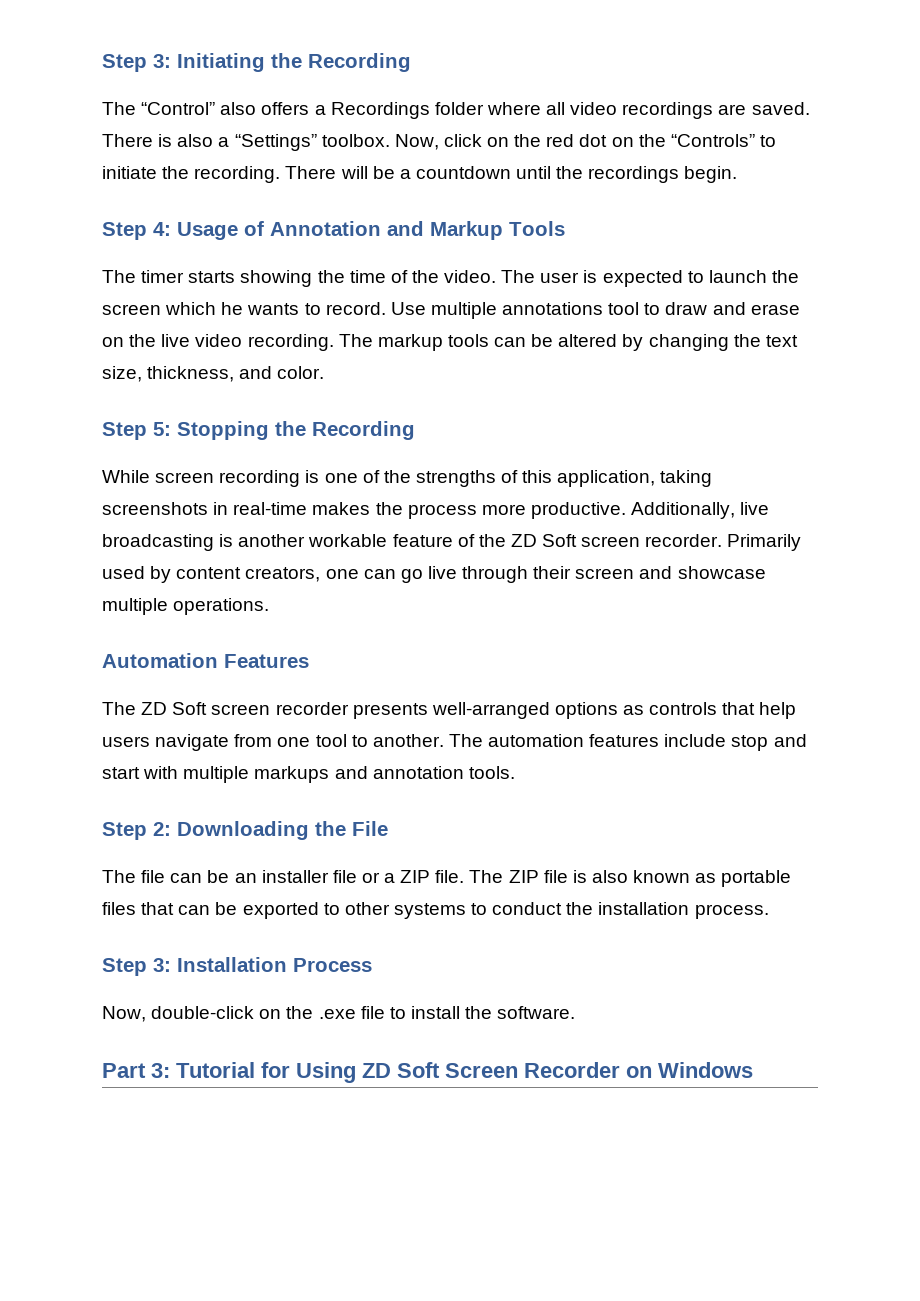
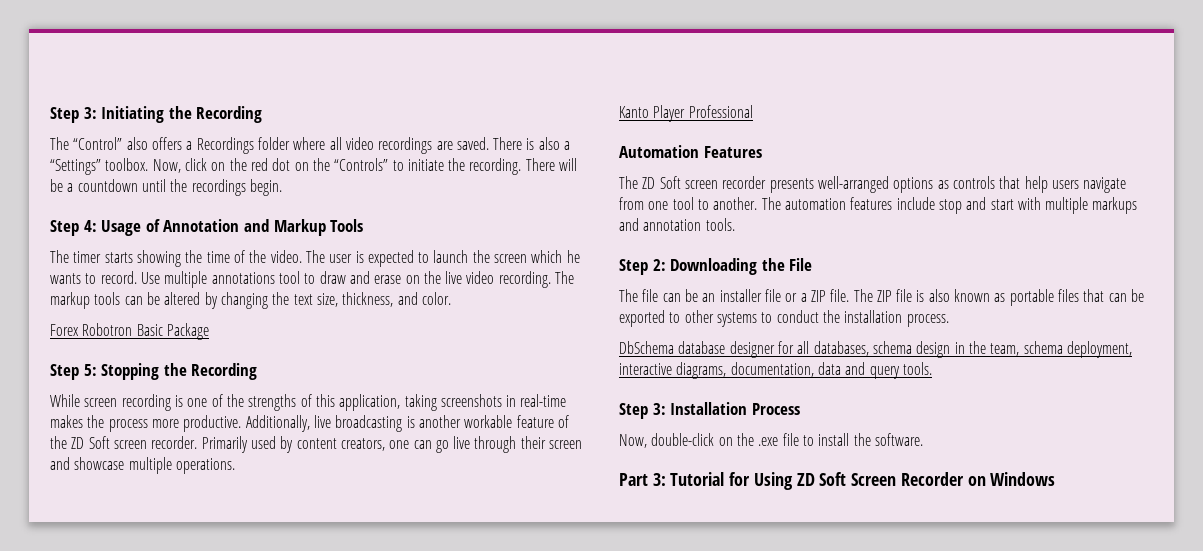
(325, 372) none -> [50,323,209,340] // Forex Robotron Basic Package
(270, 606) none -> [619,105,753,122] // Kanto Player Professional
(769, 911) none -> [619,341,1132,358] [619,362,932,379] // DbSchema database designer for all databases, schema design in the team, schema deployment, interactive diagrams, documentation, data and query tools.

